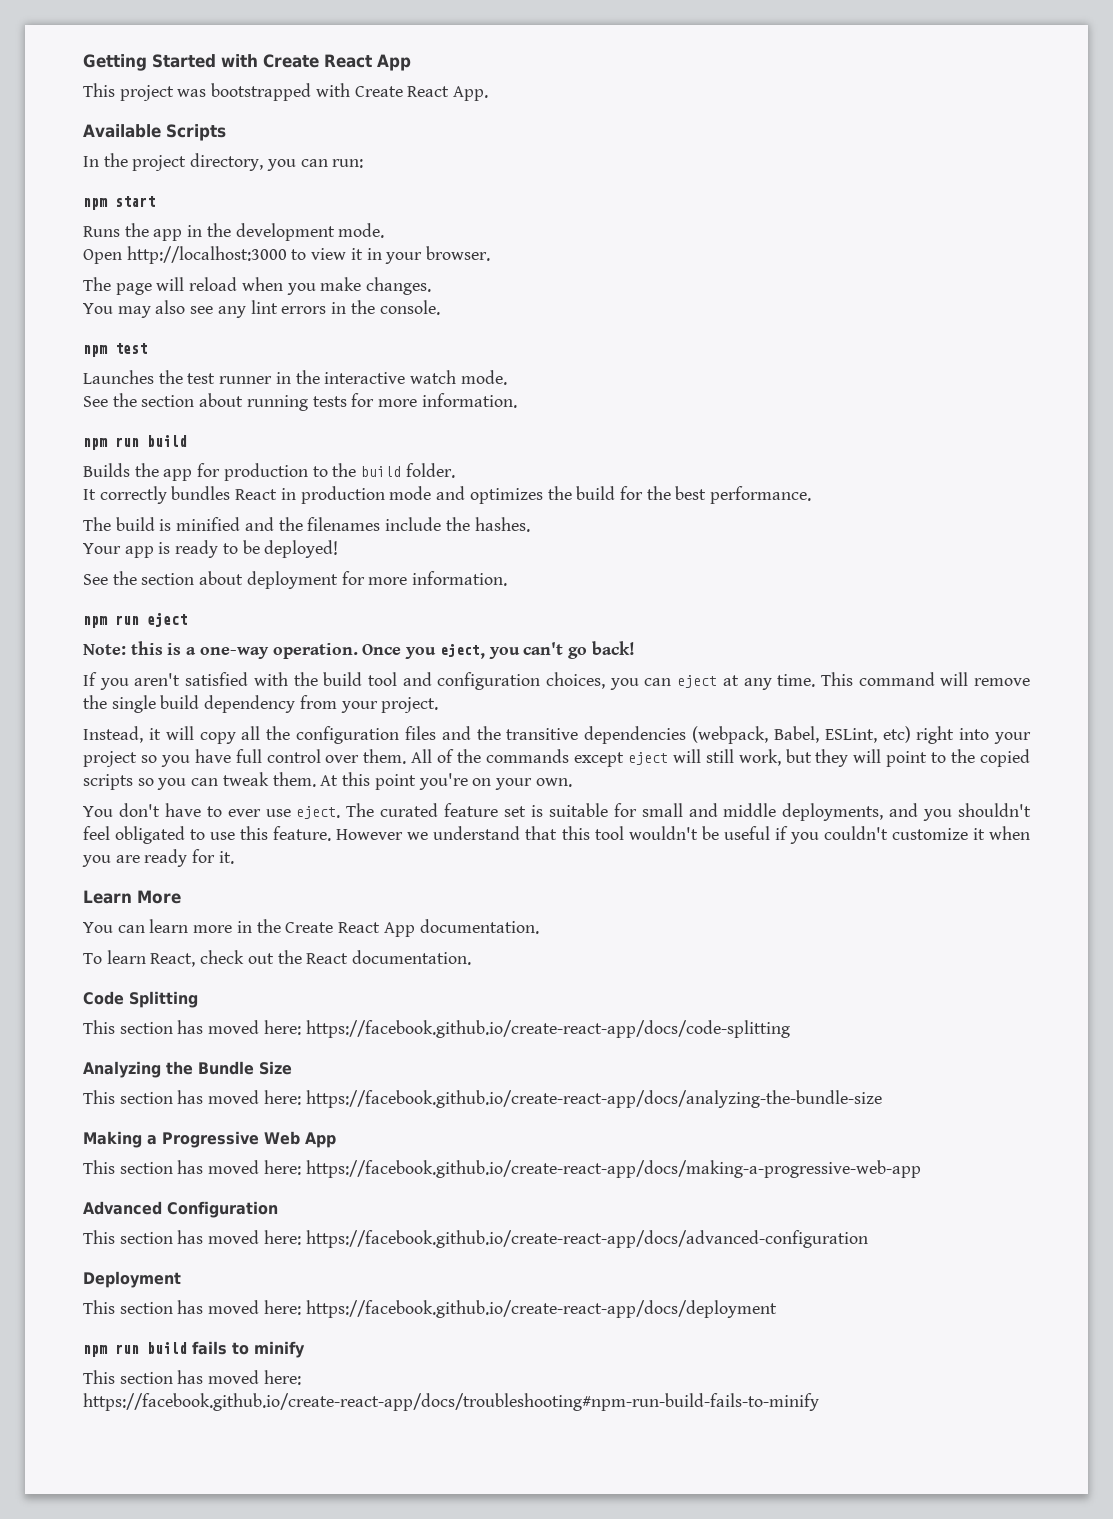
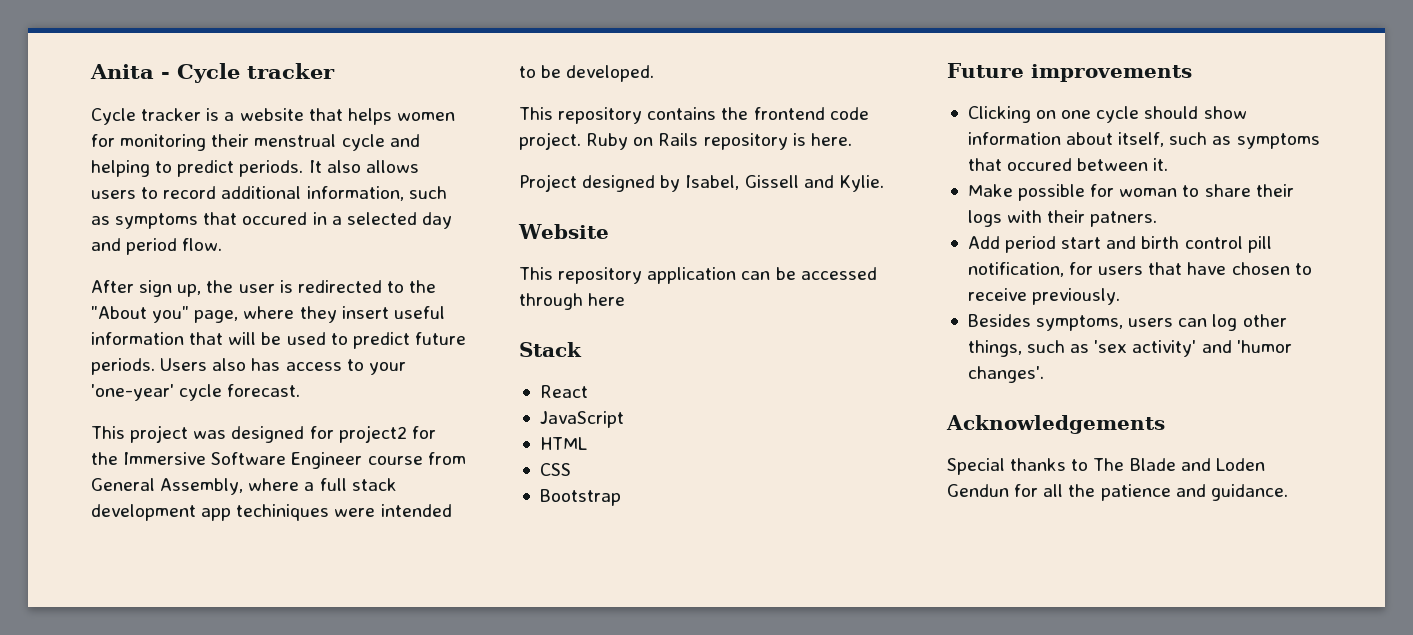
[83,54,411,71] [83,83,489,101] [83,124,226,141] [83,153,364,171] [83,196,155,210] [83,223,385,241] [83,246,491,264] [83,277,432,295] [83,300,440,318] [83,343,147,357] [83,370,507,385] [83,393,517,411] [83,435,187,450] [83,463,455,481] [83,486,812,504] [83,517,530,532] [83,540,339,558] [83,571,508,589] [83,612,187,628] [83,641,635,659] [83,672,1031,690] [83,695,439,713] [83,726,1032,744] [83,749,1030,767] [83,772,572,790] [83,803,1031,821] [83,826,1030,844] [82,849,234,867] [83,890,181,904] [83,919,539,937] [83,950,472,967] [83,991,198,1008] [83,1020,790,1038] [83,1061,292,1078] [83,1090,882,1108] [83,1131,336,1148] [83,1160,921,1178] [83,1201,278,1218] [83,1230,868,1248] [83,1271,181,1288] [83,1300,777,1318] [83,1341,305,1358] [83,1370,301,1385] [83,1393,819,1411] Getting Started with Create React App // This project was bootstrapped with Create React App. // Available Scripts // In the project directory, you can run: // npm start // Runs the app in the development mode. // Open http://localhost:3000 to view it in your browser. // The page will reload when you make changes. // You may also see any lint errors in the console. // npm test // Launches the test runner in the interactive watch mode. // See the section about running tests for more information. // npm run build // Builds the app for production to the build folder. // It correctly bundles React in production mode and optimizes the build for the best performance. // The build is minified and the filenames include the hashes. // Your app is ready to be deployed! // See the section about deployment for more information. // npm run eject // Note: this is a one-way operation. Once you eject, you can't go back! // If you aren't satisfied with the build tool and configuration choices, you can eject at any time. This command will remove the single build dependency from your project. // Instead, it will copy all the configuration files and the transitive dependencies (webpack, Babel, ESLint, etc) right into your project so you have full control over them. All of the commands except eject will still work, but they will point to the copied scripts so you can tweak them. At this point you're on your own. // You don't have to ever use eject. The curated feature set is suitable for small and middle deployments, and you shouldn't feel obligated to use this feature. However we understand that this tool wouldn't be useful if you couldn't customize it when you are ready for it. // Learn More // You can learn more in the Create React App documentation. // To learn React, check out the React documentation. // Code Splitting // This section has moved here: https://facebook.github.io/create-react-app/docs/code-splitting // Analyzing the Bundle Size // This section has moved here: https://facebook.github.io/create-react-app/docs/analyzing-the-bundle-size // Making a Progressive Web App // This section has moved here: https://facebook.github.io/create-react-app/docs/making-a-progressive-web-app // Advanced Configuration // This section has moved here: https://facebook.github.io/create-react-app/docs/advanced-configuration // Deployment // This section has moved here: https://facebook.github.io/create-react-app/docs/deployment // npm run build fails to minify // This section has moved here: https://facebook.github.io/create-react-app/docs/troubleshooting#npm-run-build-fails-to-minify -> [90,63,335,83] [91,108,455,125] [91,134,420,151] [91,160,419,177] [91,186,447,201] [91,212,452,229] [91,238,223,255] [91,280,437,297] [91,306,445,323] [91,332,466,349] [91,358,406,375] [91,384,301,401] [91,425,436,443] [91,452,466,469] [91,478,397,495] [91,504,452,521] [519,65,655,82] [519,107,869,124] [519,132,852,150] [519,174,884,192] [518,224,609,239] [519,267,877,284] [519,293,626,310] [519,342,582,357] [539,385,588,398] [539,411,624,428] [539,437,587,450] [539,463,571,476] [539,489,621,506] [947,63,1192,82] [967,106,1247,123] [967,132,1320,149] [967,158,1169,171] [967,184,1294,201] [967,210,1158,227] [967,236,1272,253] [967,262,1312,277] [967,288,1121,305] [967,314,1287,331] [967,340,1292,357] [967,366,1044,383] [946,415,1165,434] [947,458,1265,475] [947,484,1288,501] Anita - Cycle tracker // Cycle tracker is a website that helps women for monitoring their menstrual cycle and helping to predict periods. It also allows users to record additional information, such as symptoms that occured in a selected day and period flow. // After sign up, the user is redirected to the "About you" page, where they insert useful information that will be used to predict future periods. Users also has access to your 'one-year' cycle forecast. // This project was designed for project2 for the Immersive Software Engineer course from General Assembly, where a full stack development app techiniques were intended to be developed. // This repository contains the frontend code project. Ruby on Rails repository is here. // Project designed by Isabel, Gissell and Kylie. // Website // This repository application can be accessed through here // Stack // React // JavaScript // HTML // CSS // Bootstrap // Future improvements // Clicking on one cycle should show information about itself, such as symptoms that occured between it. // Make possible for woman to share their logs with their patners. // Add period start and birth control pill notification, for users that have chosen to receive previously. // Besides symptoms, users can log other things, such as 'sex activity' and 'humor changes'. // Acknowledgements // Special thanks to The Blade and Loden Gendun for all the patience and guidance.

